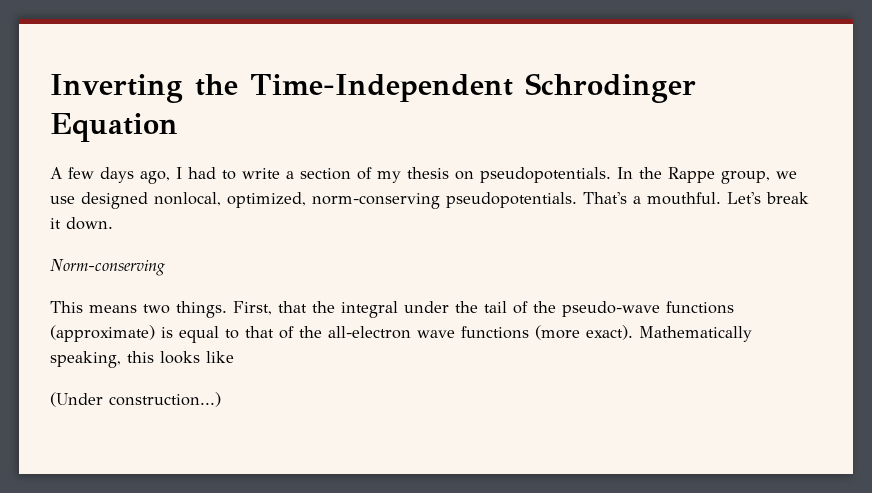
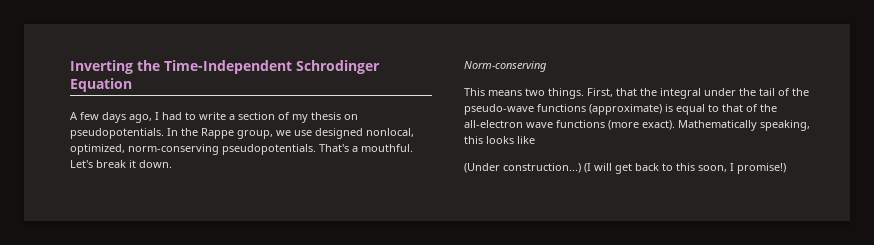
(221, 399) none -> [584,163,786,174] (I will get back to this soon, I promise!)

